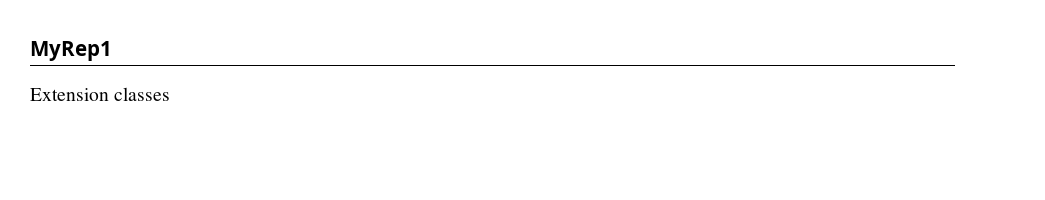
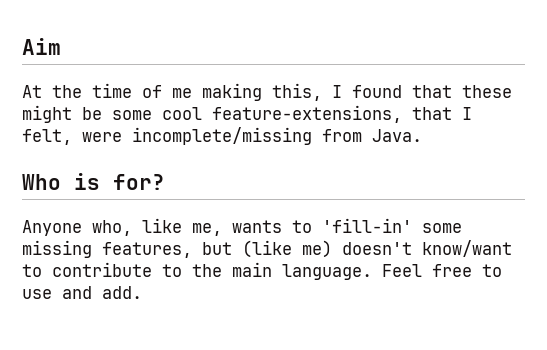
[30,41,112,61] [30,87,171,101] MyRep1 // Extension classes -> [22,38,61,55] [22,83,512,101] [22,105,472,123] [22,127,422,145] [22,173,165,190] [22,218,462,236] [22,240,512,258] [22,262,502,280] [22,286,142,299] Aim // At the time of me making this, I found that these might be some cool feature-extensions, that I felt, were incomplete/missing from Java. // Who is for? // Anyone who, like me, wants to 'fill-in' some missing features, but (like me) doesn't know/want to contribute to the main language. Feel free to use and add.

